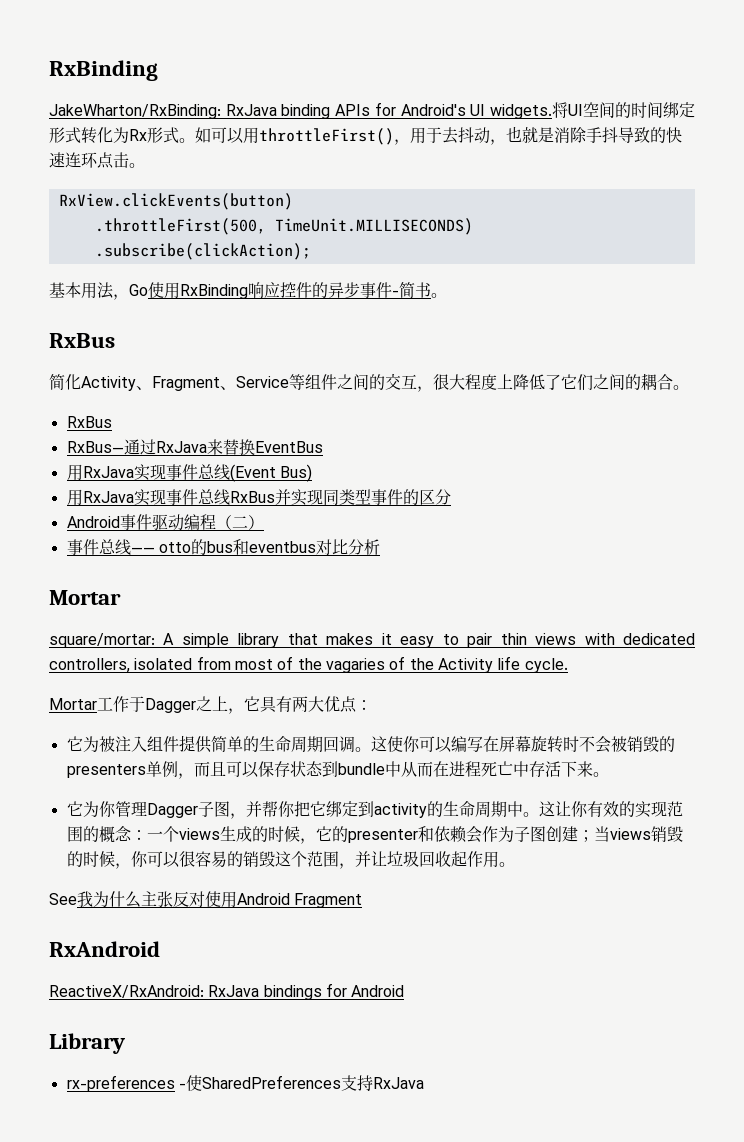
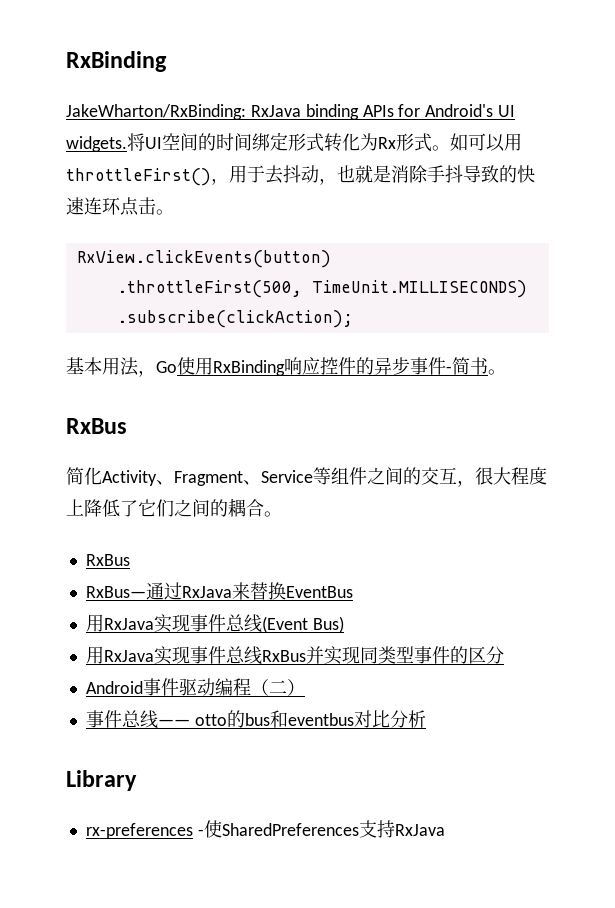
[49,590,121,605] [49,633,695,648] [49,656,568,673] [49,696,372,714] [66,735,675,753] [66,761,609,779] [66,801,683,819] [66,826,683,844] [66,851,515,869] [49,891,363,908] [49,941,160,957] [49,983,405,1000] // Mortar // square/mortar: A simple library that makes it easy to pair thin views with dedicated controllers, isolated from most of the vagaries of the Activity life cycle. // Mortar工作于Dagger之上，它具有两大优点： // 它为被注入组件提供简单的生命周期回调。这使你可以编写在屏幕旋转时不会被销毁的presenters单例，而且可以保存状态到bundle中从而在进程死亡中存活下来。 // 它为你管理Dagger子图，并帮你把它绑定到activity的生命周期中。这让你有效的实现范围的概念：一个views生成的时候，它的presenter和依赖会作为子图创建；当views销毁的时候，你可以很容易的销毁这个范围，并让垃圾回收起作用。 // See我为什么主张反对使用Android Fragment // RxAndroid // ReactiveX/RxAndroid: RxJava bindings for Android -> (426, 719) none

